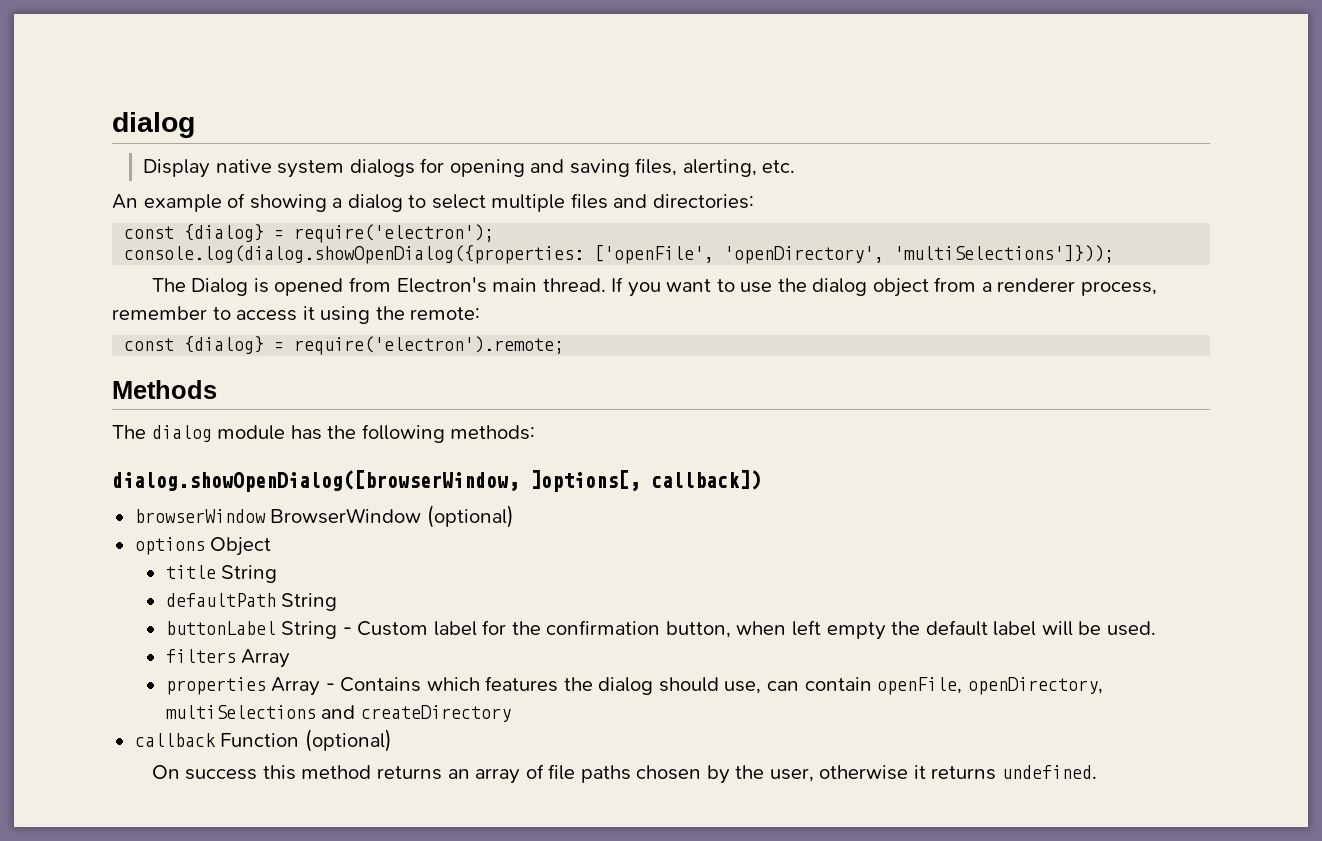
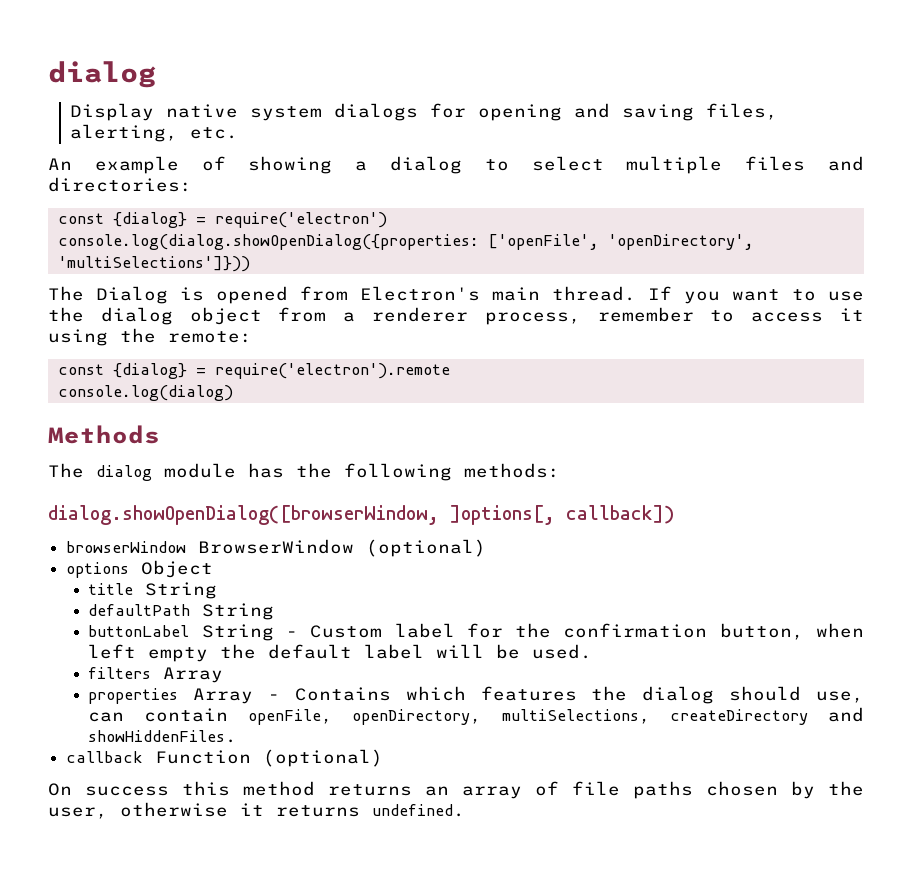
[294,224,495,243] require('electron'); -> [214,212,387,228] require('electron')
[894,245,1115,263] 'multiSelections']})); -> [57,256,250,272] 'multiSelections']}))
[294,336,565,355] require('electron').remote; -> [214,363,450,379] [57,385,233,401] require('electron').remote // console.log(dialog)
[165,705,511,722] multiSelections and createDirectory -> [501,707,864,725] [88,730,238,743] multiSelections, createDirectory and showHiddenFiles.

